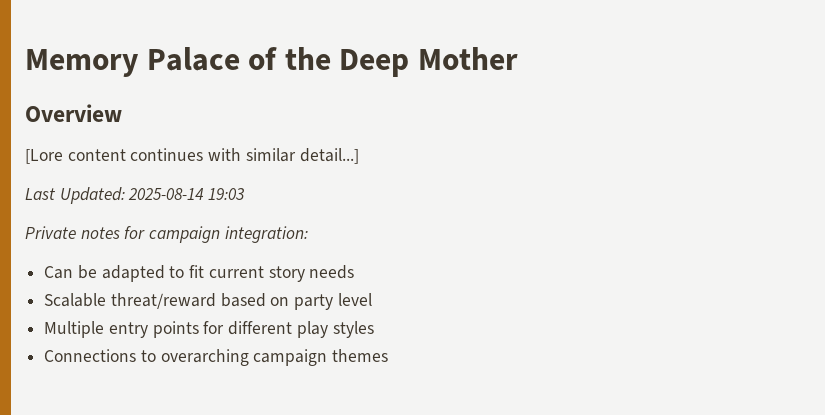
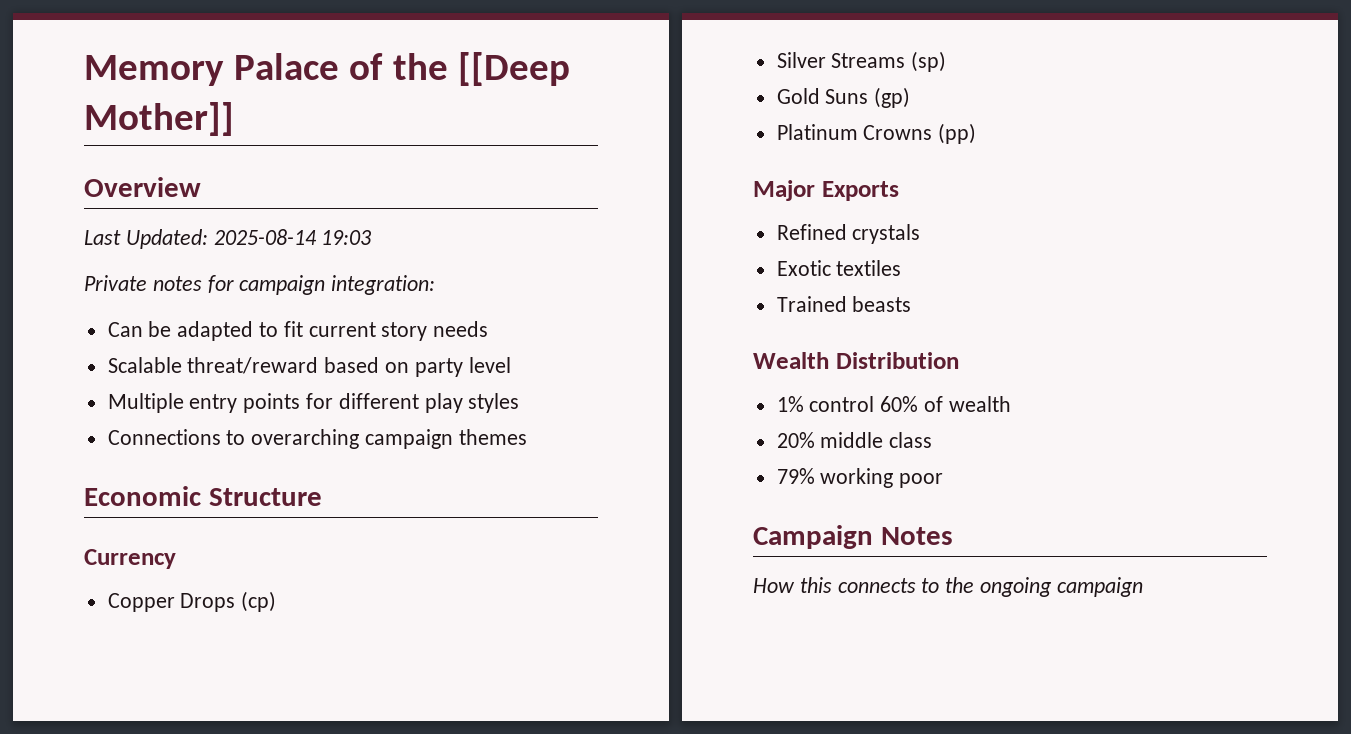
[339,47,518,77] Deep Mother -> [458,52,571,86] [84,102,234,136] [[Deep Mother]]
[25,148,359,164] // [Lore content continues with similar detail...] -> (201, 187) none
(389, 355) none -> [84,486,322,506] [84,549,176,569] [107,591,277,612] [776,51,947,72] [776,87,911,108] [776,123,977,144] [753,180,899,201] [776,224,921,244] [776,260,902,276] [776,296,912,312] [753,352,959,369] [776,396,1011,412] [776,432,933,448] [776,468,944,488] [753,525,953,549] [753,577,1143,597] // Economic Structure // Currency // Copper Drops (cp) // Silver Streams (sp) // Gold Suns (gp) // Platinum Crowns (pp) // Major Exports // Refined crystals // Exotic textiles // Trained beasts // Wealth Distribution // 1% control 60% of wealth // 20% middle class // 79% working poor // Campaign Notes // How this connects to the ongoing campaign

